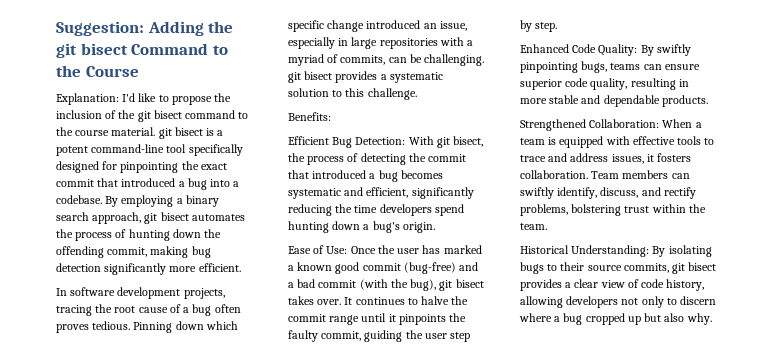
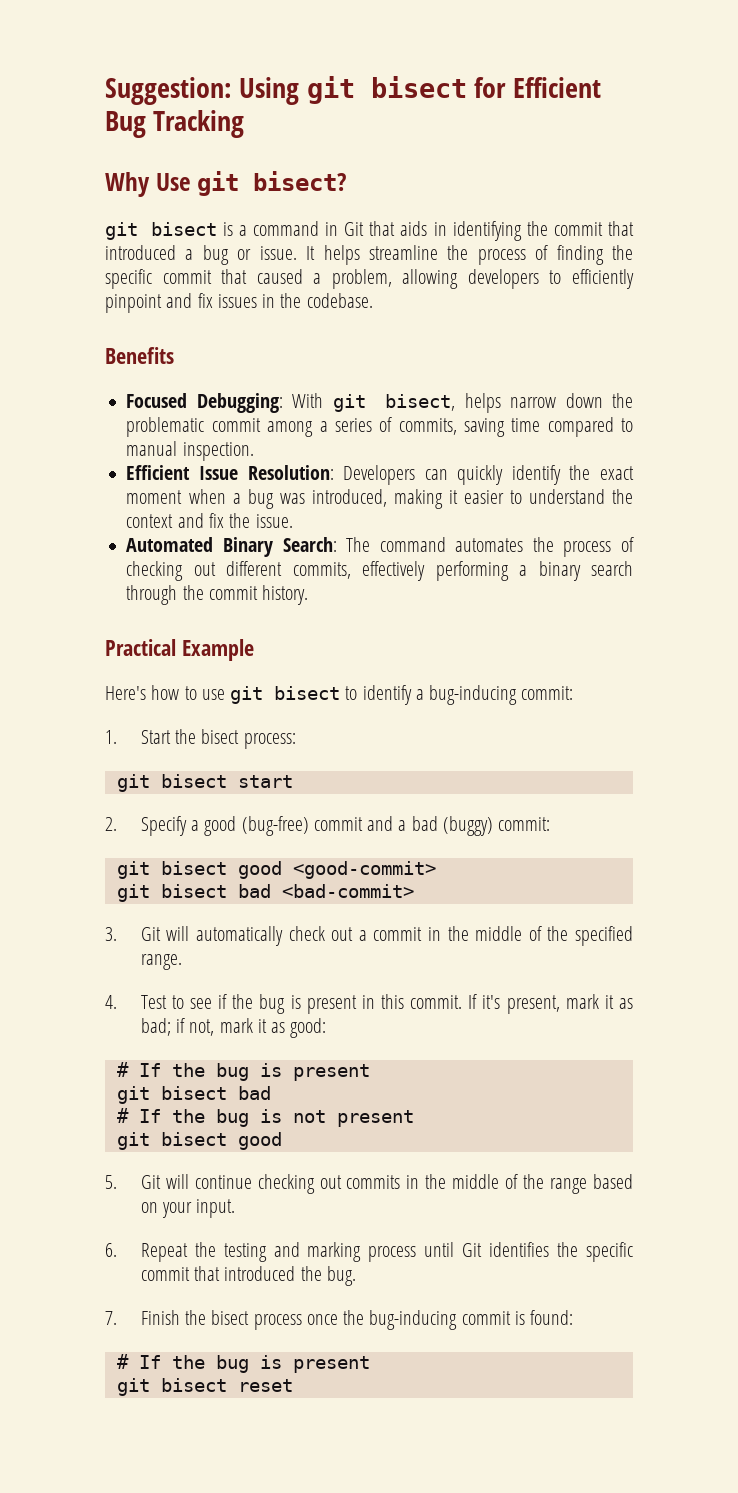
[147,21,234,36] [56,43,228,58] [56,65,139,77] [56,93,232,105] [56,110,249,122] [56,127,224,139] [56,144,243,156] [56,161,227,173] [56,178,240,190] [56,195,219,207] [56,212,245,224] [56,229,222,241] [56,246,211,258] [56,263,241,275] [56,287,225,299] [56,304,241,316] [56,321,238,333] [288,20,467,32] [288,37,474,49] [288,54,485,66] [288,71,443,83] [288,88,417,100] [288,112,331,121] [288,136,484,148] [288,153,406,165] Adding the git bisect Command to the Course // Explanation: I'd like to propose the inclusion of the git bisect command to the course material. git bisect is a potent command-line tool specifically designed for pinpointing the exact commit that introduced a bug into a codebase. By employing a binary search approach, git bisect automates the process of hunting down the offending commit, making bug detection significantly more efficient. // In software development projects, tracing the root cause of a bug often proves tedious. Pinning down which specific change introduced an issue, especially in large repositories with a myriad of commits, can be challenging. git bisect provides a systematic solution to this challenge. // Benefits: // Efficient Bug Detection: With git bisect, the process of detecting -> [239,76,601,105] [105,110,245,138] [105,171,348,197] [105,221,522,241] Using git bisect for Efficient Bug Tracking // Why Use git bisect? // git bisect is a command in Git that aids in identifying
[400,170,443,179] [288,187,474,199] [288,204,464,216] [288,221,435,233] [288,245,482,254] [288,262,479,274] [288,279,484,291] [288,296,469,305] [288,313,467,325] [288,330,471,342] [520,20,558,32] [520,44,691,56] [520,61,700,73] [520,78,689,90] [520,95,708,107] [520,119,702,131] [520,136,715,148] [520,153,692,164] [520,170,690,179] [520,187,696,199] [520,204,706,216] [520,223,547,230] [520,245,712,257] [520,262,717,274] [520,279,705,291] [520,296,717,308] [519,313,712,325] becomes systematic and efficient, significantly reducing the time developers spend hunting down a bug's origin. // Ease of Use: Once the user has marked a known good commit (bug-free) and a bad commit (with the bug), git bisect takes over. It continues to halve the commit range until it pinpoints the faulty commit, guiding the user step by step. // Enhanced Code Quality: By swiftly pinpointing bugs, teams can ensure superior code quality, resulting in more stable and dependable products. // Strengthened Collaboration: When a team is equipped with effective tools to trace and address issues, it fosters collaboration. Team members can swiftly identify, discuss, and rectify problems, bolstering trust within the team. // Historical Understanding: By isolating bugs to their source commits, git bisect provides a clear view of code history, allowing developers not only to discern where a bug cropped up but also why. -> [237,245,633,265] [105,269,634,289] [105,293,373,313] [105,347,174,364] [126,393,633,413] [126,417,634,437] [126,441,254,461] [126,465,635,485] [126,489,634,509] [126,513,293,528] [126,537,635,557] [126,561,634,581] [126,585,309,605] [105,639,254,661] [105,685,574,705] [105,729,296,749] [116,774,293,792] [105,816,551,836] [116,861,436,879] [116,884,414,902] [105,926,633,946] [140,954,182,970] [105,994,634,1014] [140,1018,327,1038] [116,1062,370,1081] [116,1086,271,1104] [116,1108,414,1127] [116,1132,282,1150] [105,1174,634,1194] [140,1199,236,1218] [105,1242,633,1262] [140,1266,356,1286] [105,1310,574,1330] [116,1354,370,1373] [116,1378,293,1396] or issue. It helps streamline the process of finding the specific commit that caused a problem, allowing developers to efficiently pinpoint and fix issues in the codebase. // Benefits // Focused Debugging: With git bisect, helps narrow down the problematic commit among a series of commits, saving time compared to manual inspection. // Efficient Issue Resolution: Developers can quickly identify the exact moment when a bug was introduced, making it easier to understand the context and fix the issue. // Automated Binary Search: The command automates the process of checking out different commits, effectively performing a binary search through the commit history. // Practical Example // Here's how to use git bisect to identify a bug-inducing commit: // 1. Start the bisect process: // git bisect start // 2. Specify a good (bug-free) commit and a bad (buggy) commit: // git bisect good <good-commit> // git bisect bad <bad-commit> // 3. Git will automatically check out a commit in the middle of the specified range. // 4. Test to see if the bug is present in this commit. If it's present, mark it as bad; if not, mark it as good: // # If the bug is present // git bisect bad // # If the bug is not present // git bisect good // 5. Git will continue checking out commits in the middle of the range based on your input. // 6. Repeat the testing and marking process until Git identifies the specific commit that introduced the bug. // 7. Finish the bisect process once the bug-inducing commit is found: // # If the bug is present // git bisect reset

